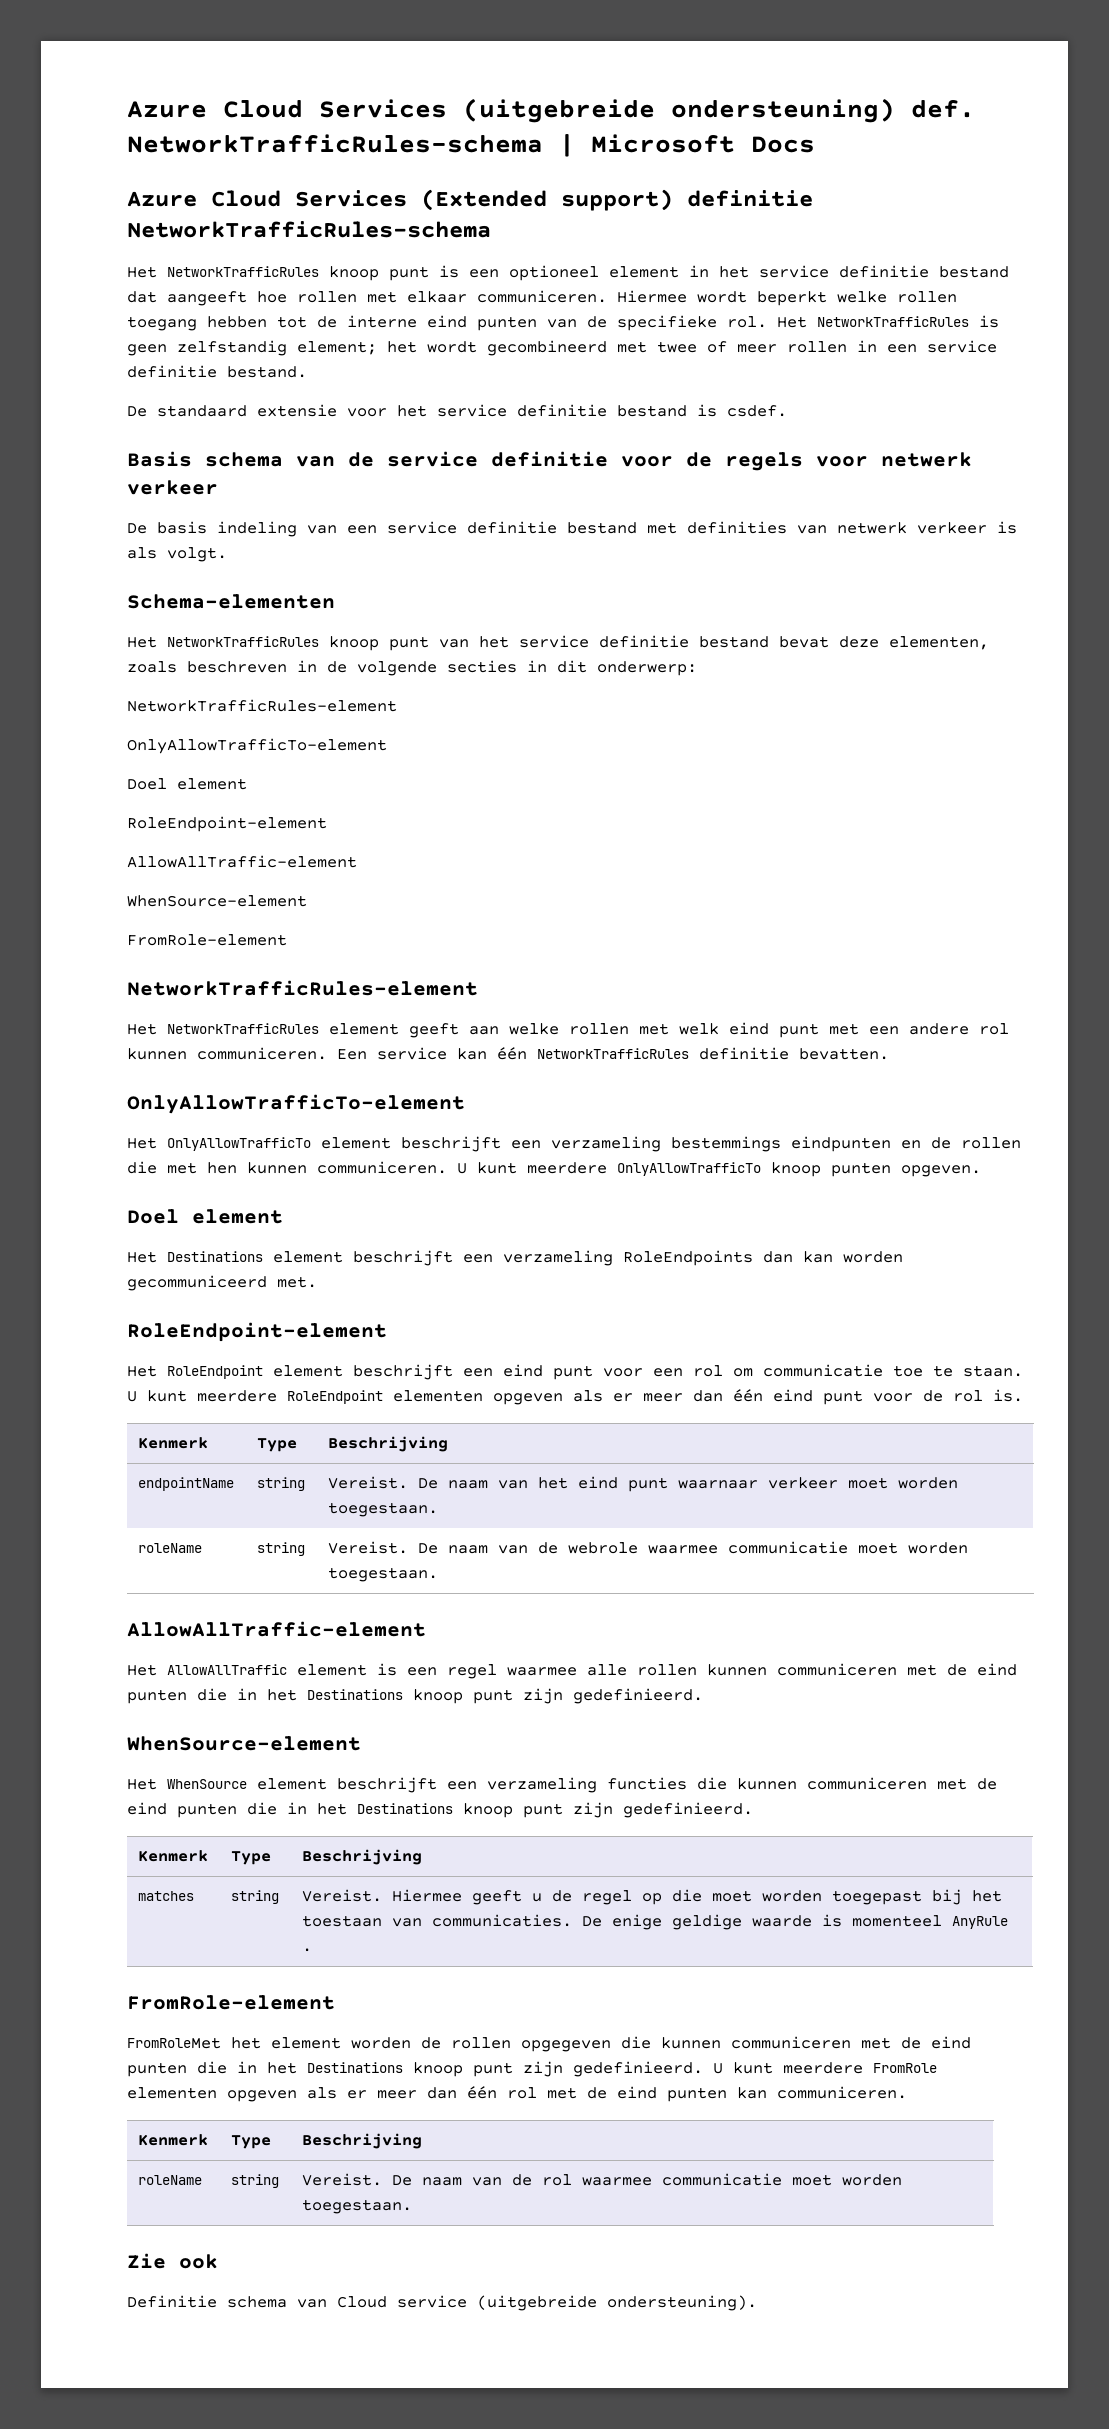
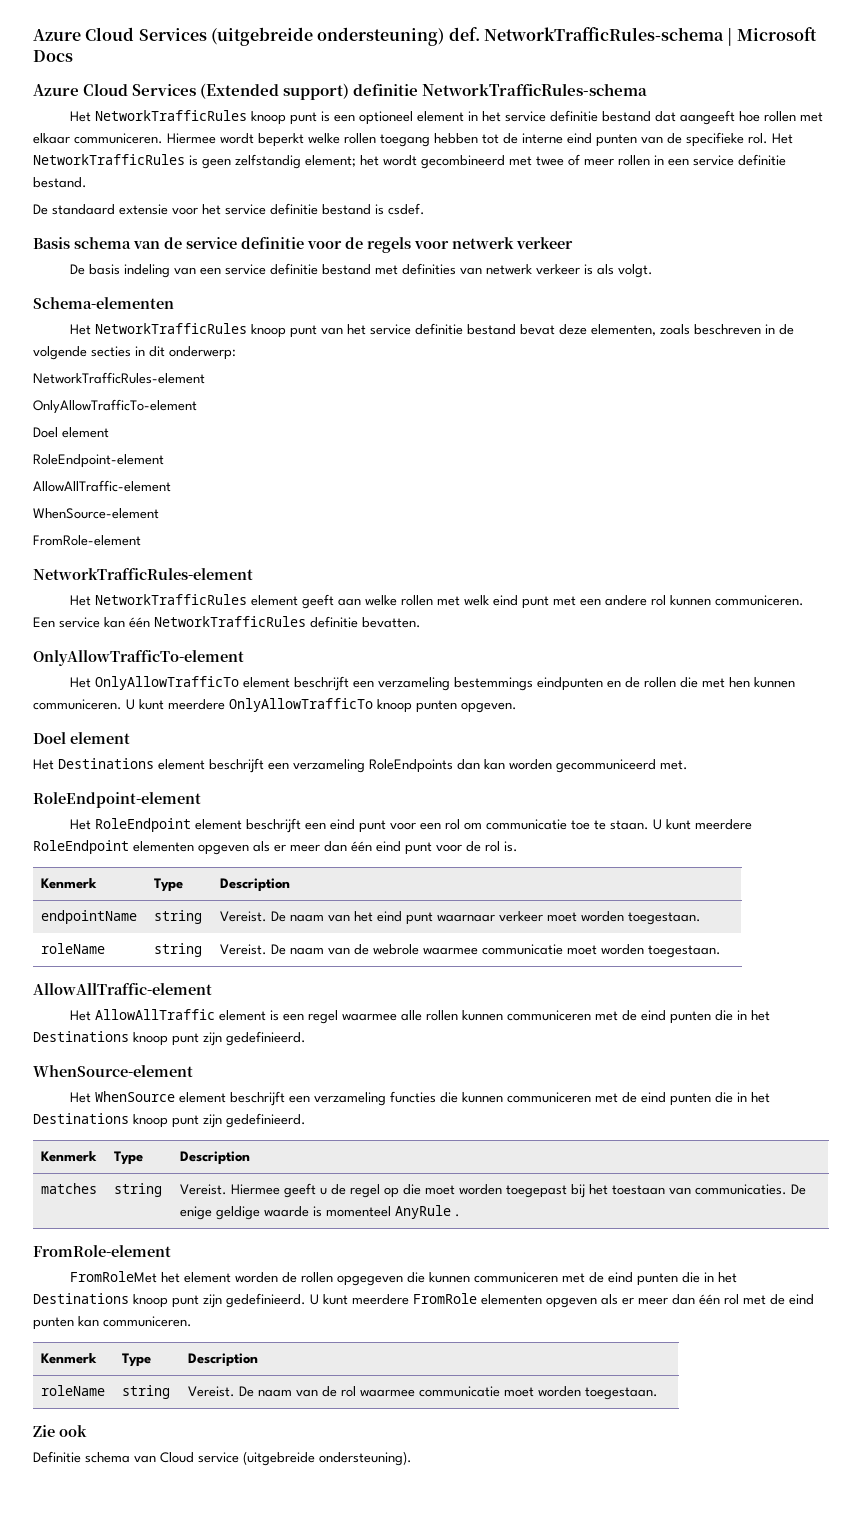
[328,1436,449,1452] Beschrijving -> [220,878,291,892] Description
[302,1849,423,1865] Beschrijving -> [180,1151,251,1165] Description
[302,2133,423,2149] Beschrijving -> [188,1353,259,1367] Description

